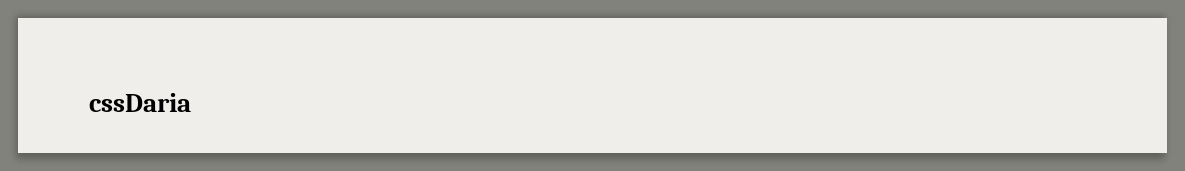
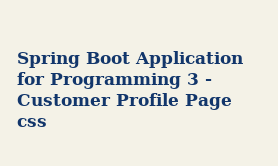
[89,93,191,112] cssDaria -> [17,51,243,68] [17,72,212,89] [17,93,232,110] [17,118,47,127] Spring Boot Application for Programming 3 - Customer Profile Page css

